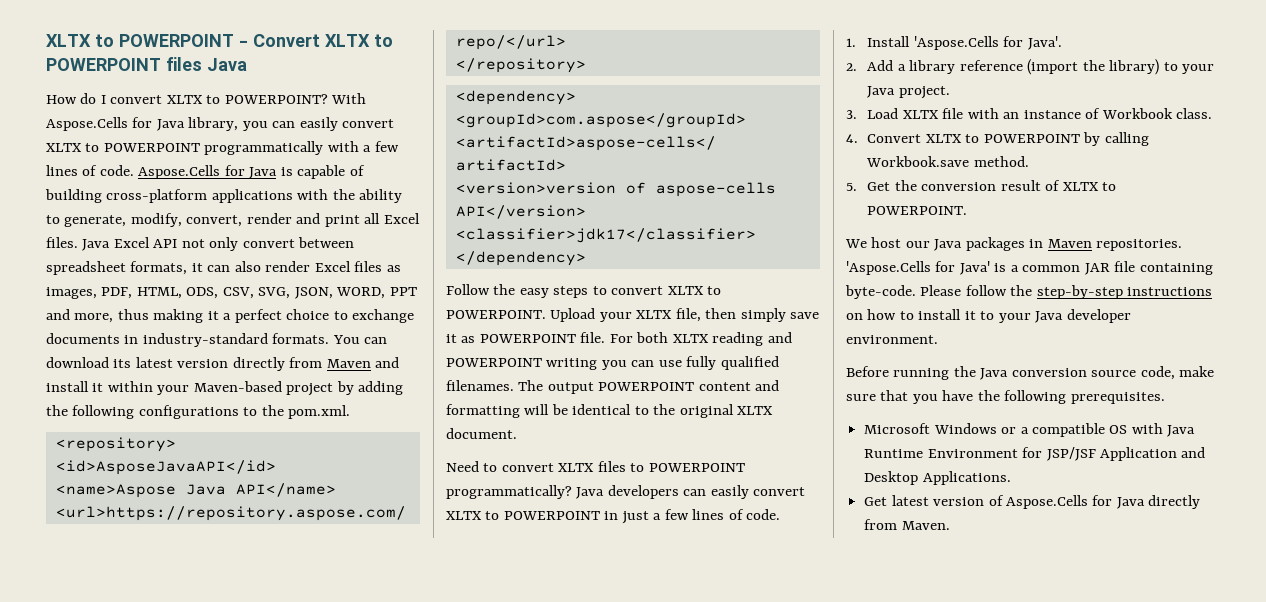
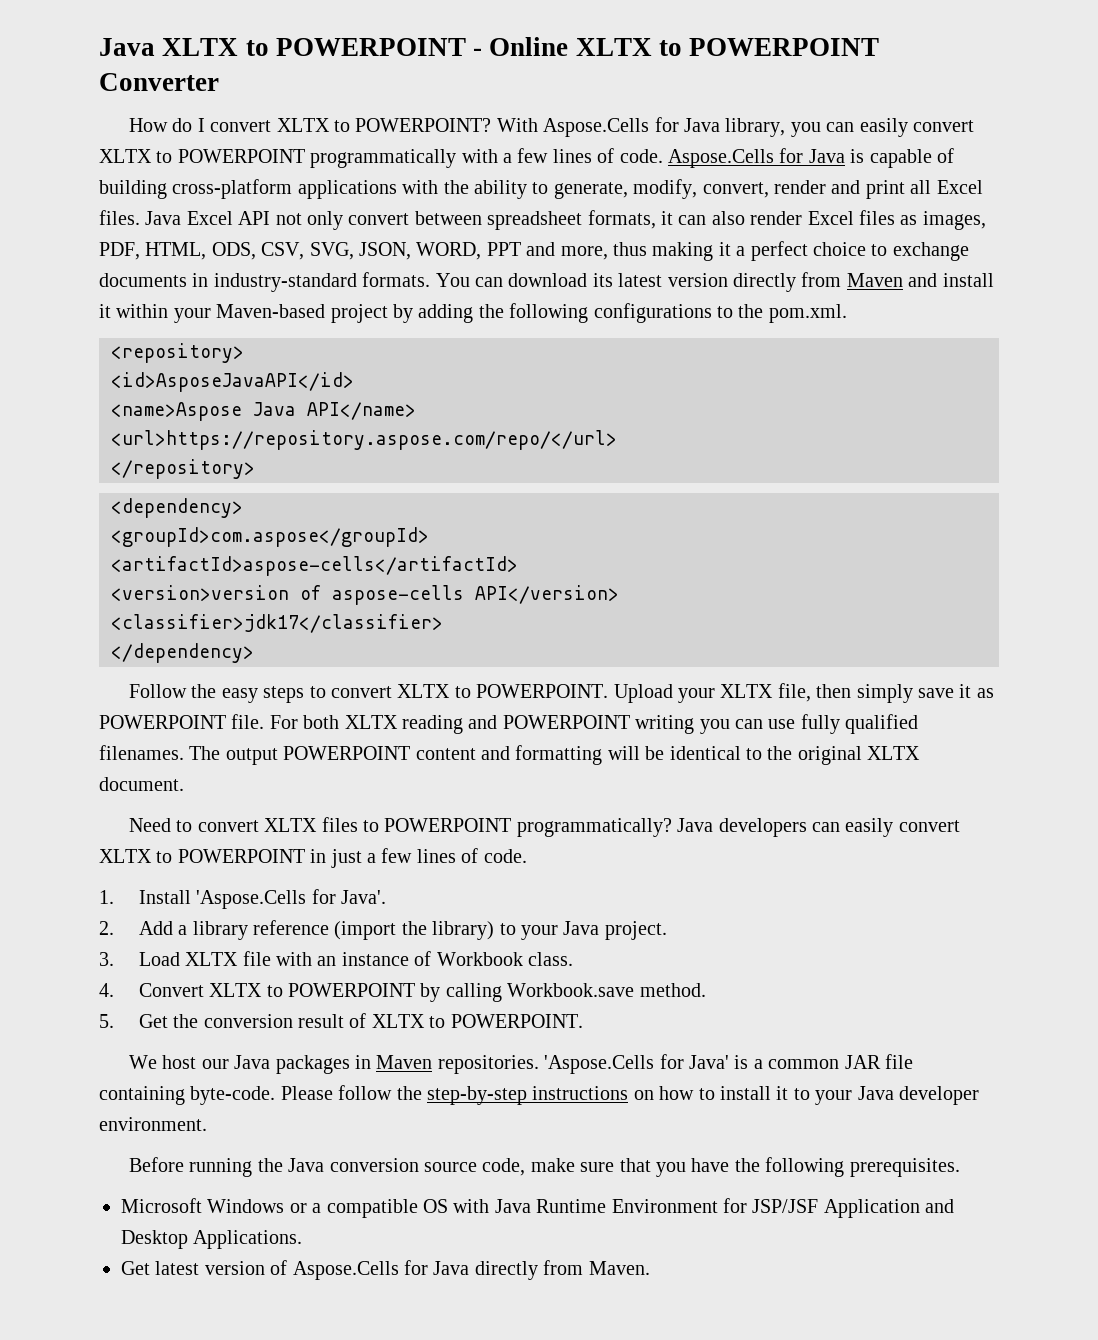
(46, 40) none -> [99,38,155,56] Java
[253,34,393,47] [46,57,247,71] Convert XLTX to POWERPOINT files Java -> [489,37,880,56] [99,73,219,91] Online XLTX to POWERPOINT Converter

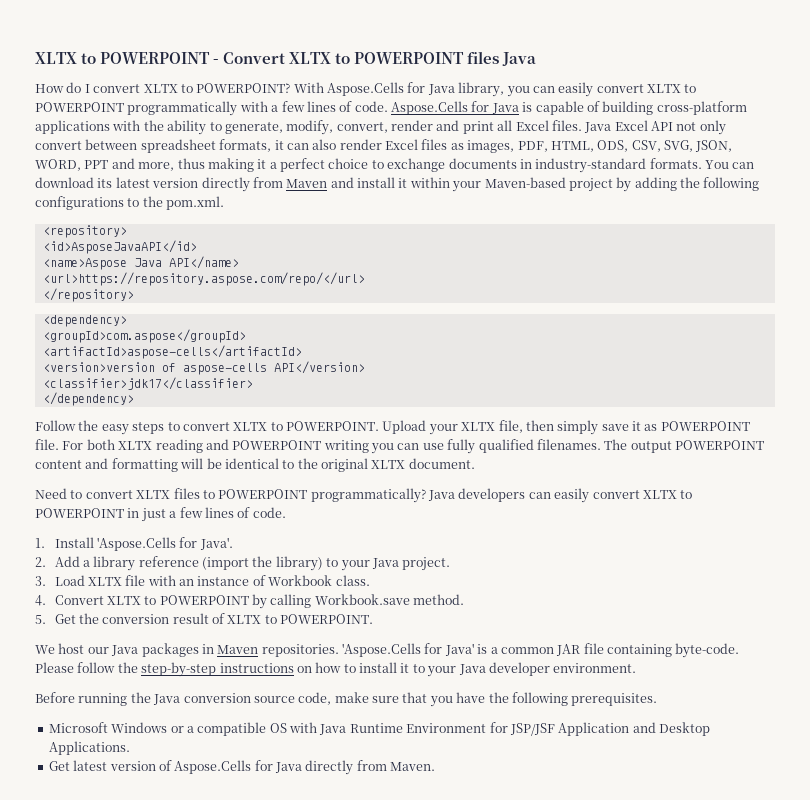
[99,38,155,56] Java -> (35, 58) none
[489,37,880,56] [99,73,219,91] Online XLTX to POWERPOINT Converter -> [223,51,537,66] Convert XLTX to POWERPOINT files Java

